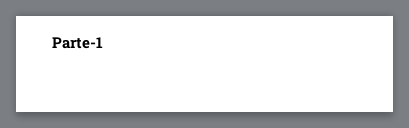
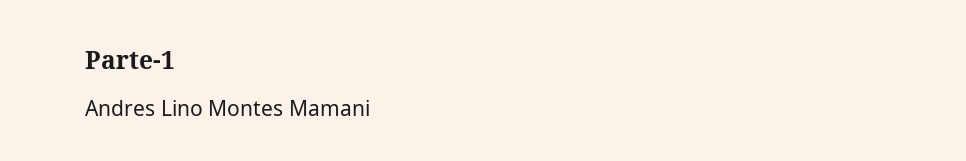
(103, 43) none -> [85,100,371,116] // Andres Lino Montes Mamani

